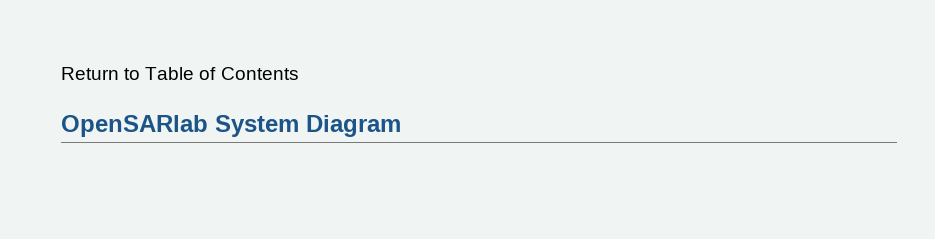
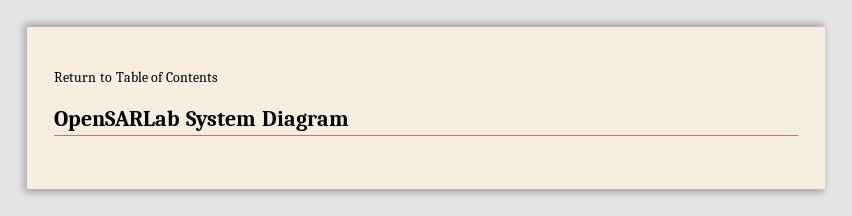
[61,115,208,137] OpenSARlab -> [54,110,180,131] OpenSARLab

